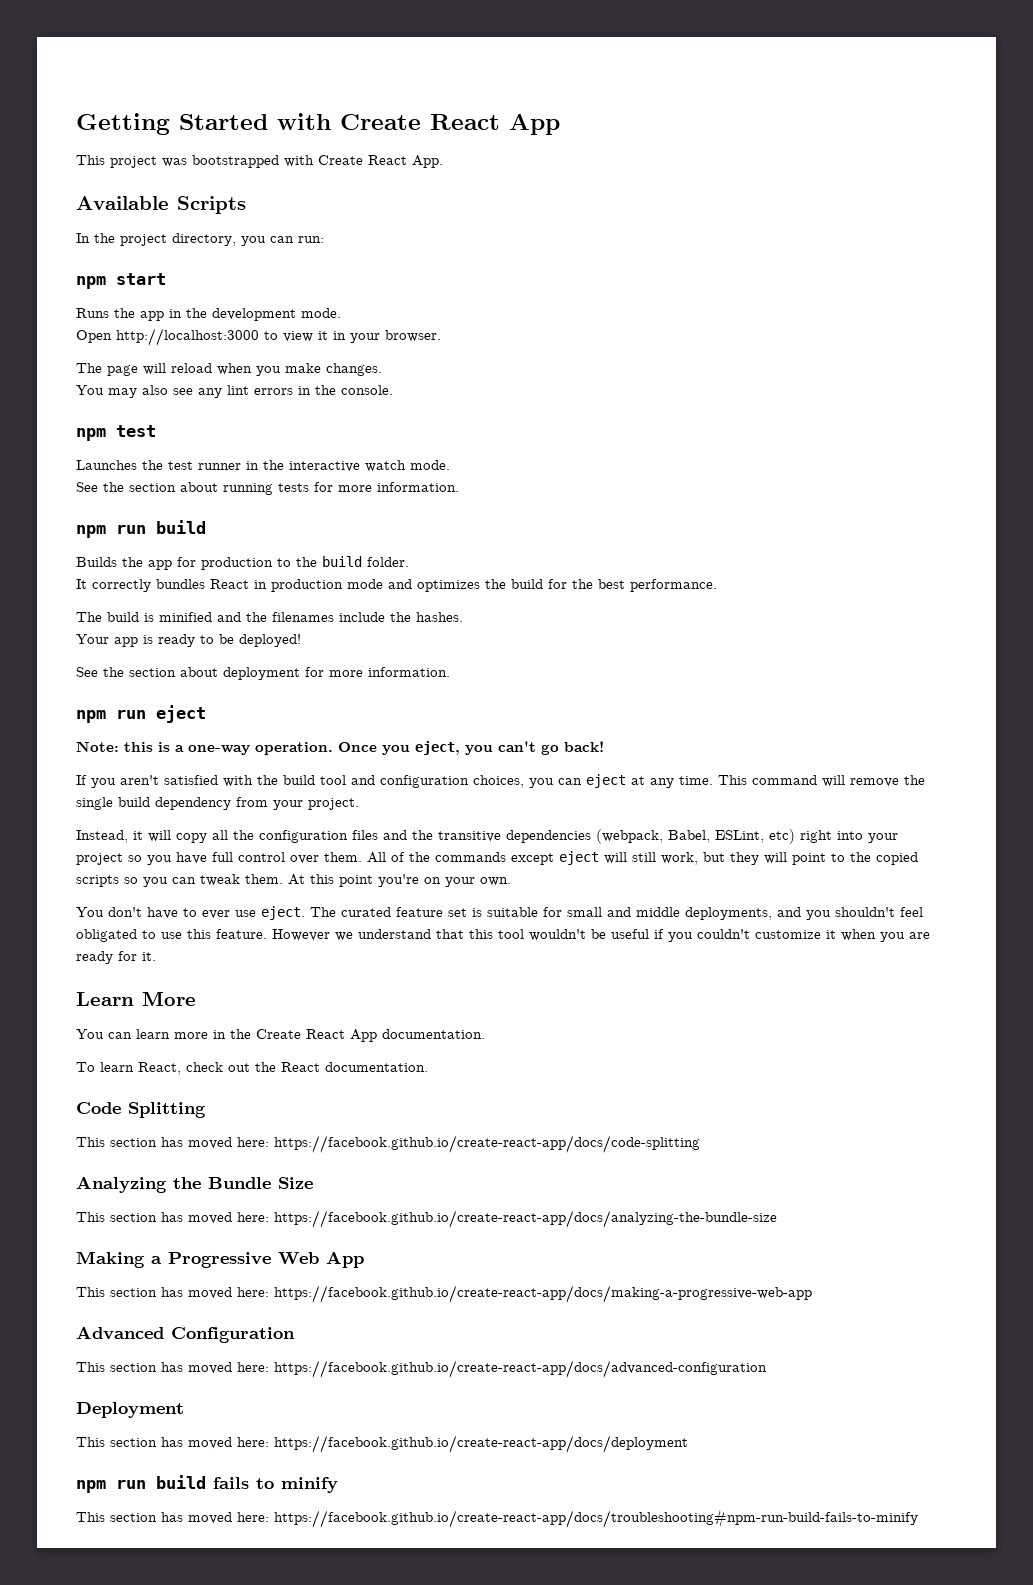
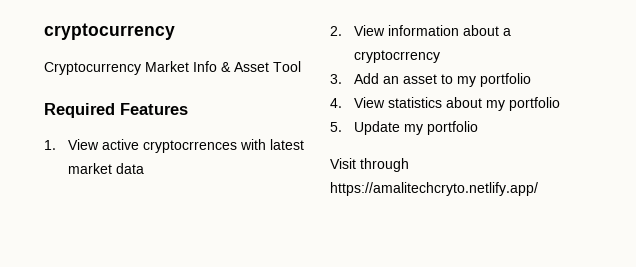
[76,113,560,135] [76,155,443,168] [76,196,246,214] [76,233,324,246] [76,273,166,289] [76,308,341,321] [76,328,441,346] [76,363,382,376] [76,385,393,398] [76,425,156,441] [76,460,450,472] [76,482,459,495] [76,520,206,538] [76,556,409,570] [76,579,717,592] [76,612,463,622] [76,634,301,647] [76,667,450,680] [76,705,206,723] [76,741,604,755] [76,774,925,788] [76,797,359,810] [76,829,898,844] [76,851,918,865] [76,874,511,887] [76,906,923,920] [76,929,930,942] [76,951,156,964] [76,991,196,1006] [76,1029,485,1042] [76,1062,428,1075] [76,1102,206,1118] [76,1135,700,1153] [76,1176,313,1193] [76,1210,777,1228] [76,1251,364,1268] [76,1285,812,1303] [76,1326,295,1343] [76,1360,767,1378] [76,1402,184,1418] [76,1435,688,1453] [76,1475,338,1493] [76,1509,918,1528] Getting Started with Create React App // This project was bootstrapped with Create React App. // Available Scripts // In the project directory, you can run: // npm start // Runs the app in the development mode. // Open http://localhost:3000 to view it in your browser. // The page will reload when you make changes. // You may also see any lint errors in the console. // npm test // Launches the test runner in the interactive watch mode. // See the section about running tests for more information. // npm run build // Builds the app for production to the build folder. // It correctly bundles React in production mode and optimizes the build for the best performance. // The build is minified and the filenames include the hashes. // Your app is ready to be deployed! // See the section about deployment for more information. // npm run eject // Note: this is a one-way operation. Once you eject, you can't go back! // If you aren't satisfied with the build tool and configuration choices, you can eject at any time. This command will remove the single build dependency from your project. // Instead, it will copy all the configuration files and the transitive dependencies (webpack, Babel, ESLint, etc) right into your project so you have full control over them. All of the commands except eject will still work, but they will point to the copied scripts so you can tweak them. At this point you're on your own. // You don't have to ever use eject. The curated feature set is suitable for small and middle deployments, and you shouldn't feel obligated to use this feature. However we understand that this tool wouldn't be useful if you couldn't customize it when you are ready for it. // Learn More // You can learn more in the Create React App documentation. // To learn React, check out the React documentation. // Code Splitting // This section has moved here: https://facebook.github.io/create-react-app/docs/code-splitting // Analyzing the Bundle Size // This section has moved here: https://facebook.github.io/create-react-app/docs/analyzing-the-bundle-size // Making a Progressive Web App // This section has moved here: https://facebook.github.io/create-react-app/docs/making-a-progressive-web-app // Advanced Configuration // This section has moved here: https://facebook.github.io/create-react-app/docs/advanced-configuration // Deployment // This section has moved here: https://facebook.github.io/create-react-app/docs/deployment // npm run build fails to minify // This section has moved here: https://facebook.github.io/create-react-app/docs/troubleshooting#npm-run-build-fails-to-minify -> [44,23,175,40] [44,61,301,75] [44,103,188,118] [44,139,305,153] [68,163,145,174] [330,25,512,36] [354,50,441,63] [330,73,532,87] [330,97,561,111] [330,121,479,135] [330,158,409,172] [330,182,538,196] cryptocurrency // Cryptocurrency Market Info & Asset Tool // Required Features // 1. View active cryptocrrences with latest market data // 2. View information about a cryptocrrency // 3. Add an asset to my portfolio // 4. View statistics about my portfolio // 5. Update my portfolio // Visit through https://amalitechcryto.netlify.app/

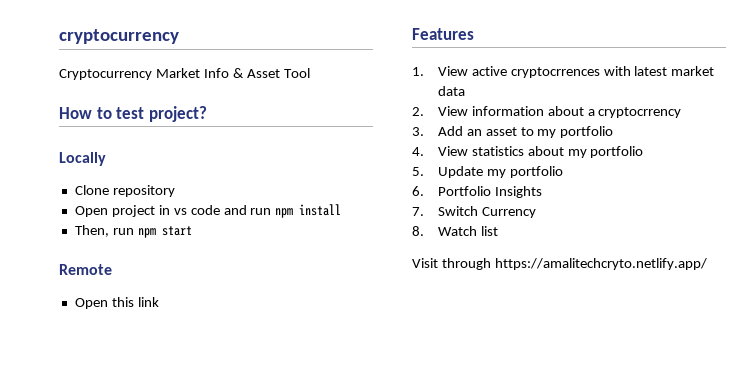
[44,103,115,118] Required -> [59,106,207,122] [59,152,106,166] [74,185,175,197] [74,204,342,218] [74,225,192,238] [59,264,112,275] [74,297,159,309] How to test project? // Locally // Clone repository // Open project in vs code and run npm install // Then, run npm start // Remote // Open this link //
(479, 128) none -> [412,186,542,198] [412,206,536,218] [412,226,498,236] // 6. Portfolio Insights // 7. Switch Currency // 8. Watch list

